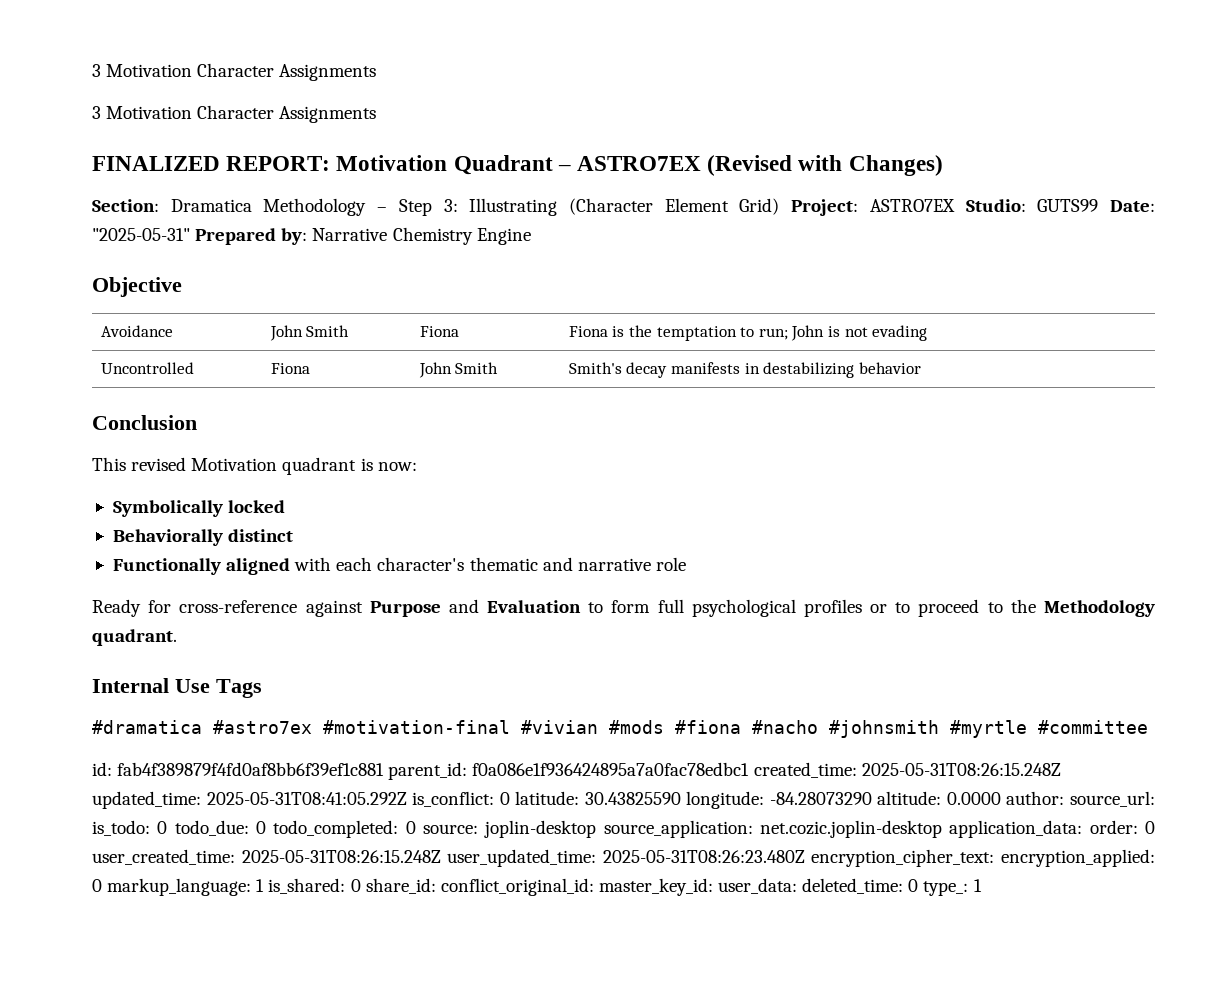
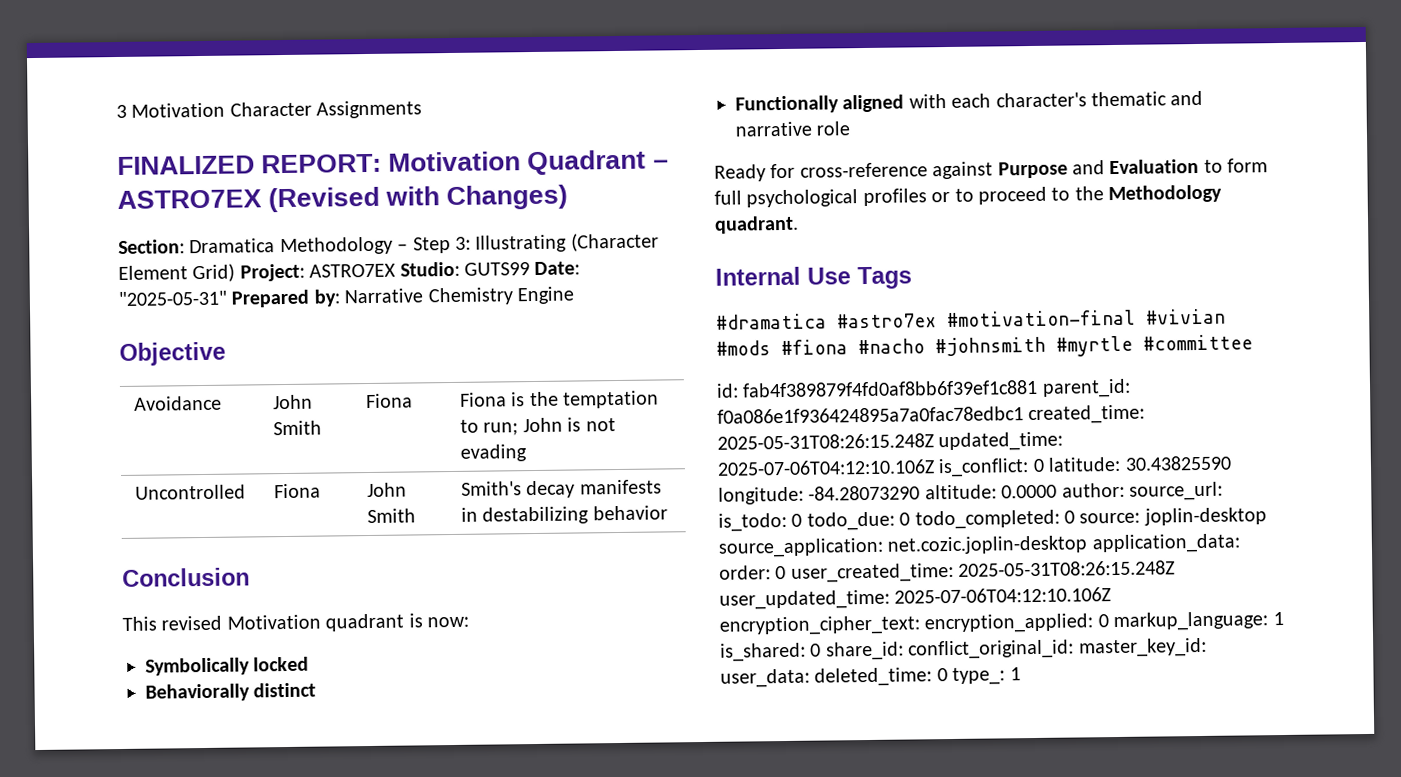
[92,63,377,81] [92,105,377,123] 3 Motivation Character Assignments // 3 Motivation Character Assignments -> [116,100,423,119] 3 Motivation Character Assignments
[206,792,407,805] 2025-05-31T08:41:05.292Z -> [717,459,935,476] 2025-07-06T04:12:10.106Z
[602,850,805,863] 2025-05-31T08:26:23.480Z -> [894,587,1112,604] 2025-07-06T04:12:10.106Z

